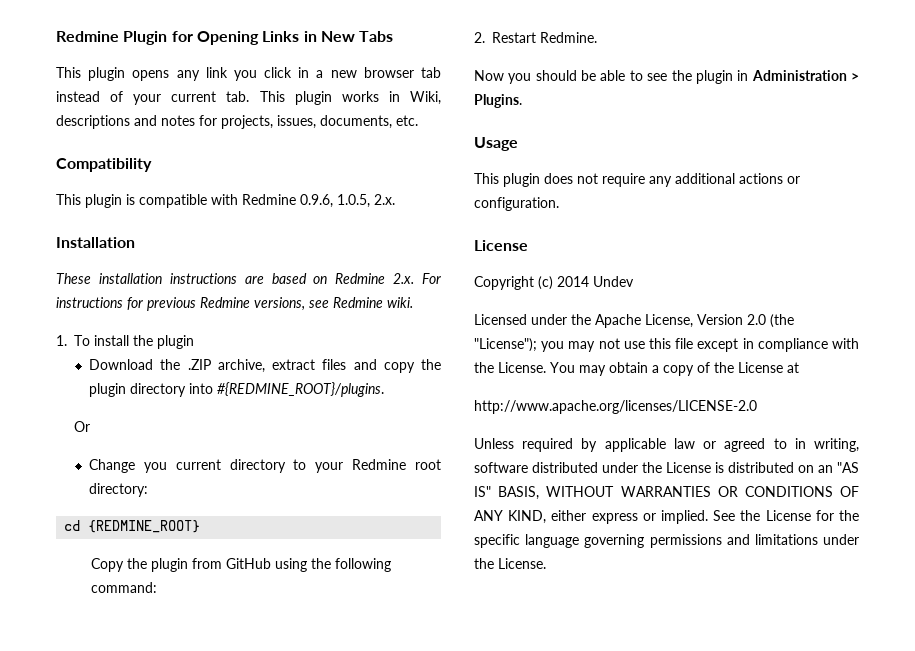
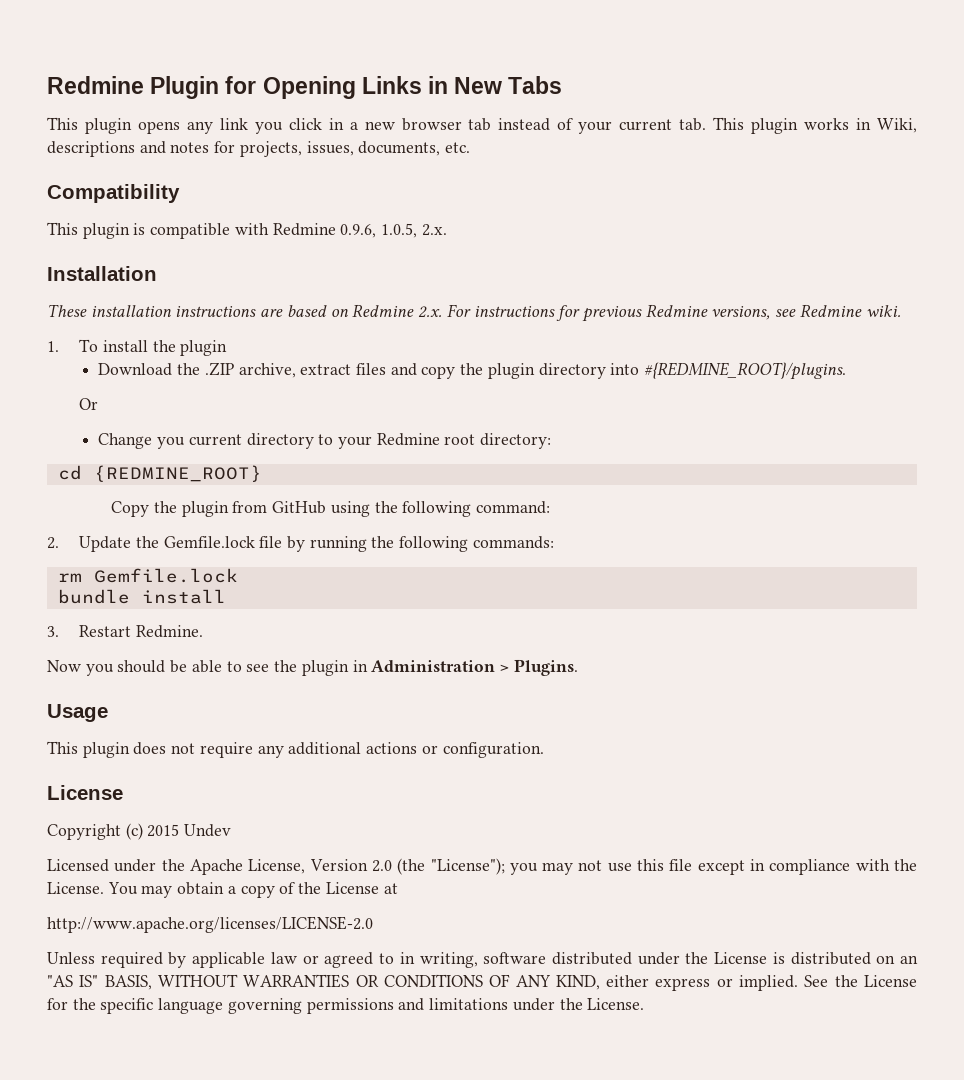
(485, 37) none -> [79,536,554,552] [57,568,238,583] [57,589,226,604] [47,626,59,637] Update the Gemfile.lock file by running the following commands: // rm Gemfile.lock // bundle install // 3.
[557,276,589,287] 2014 -> [147,824,180,837] 2015

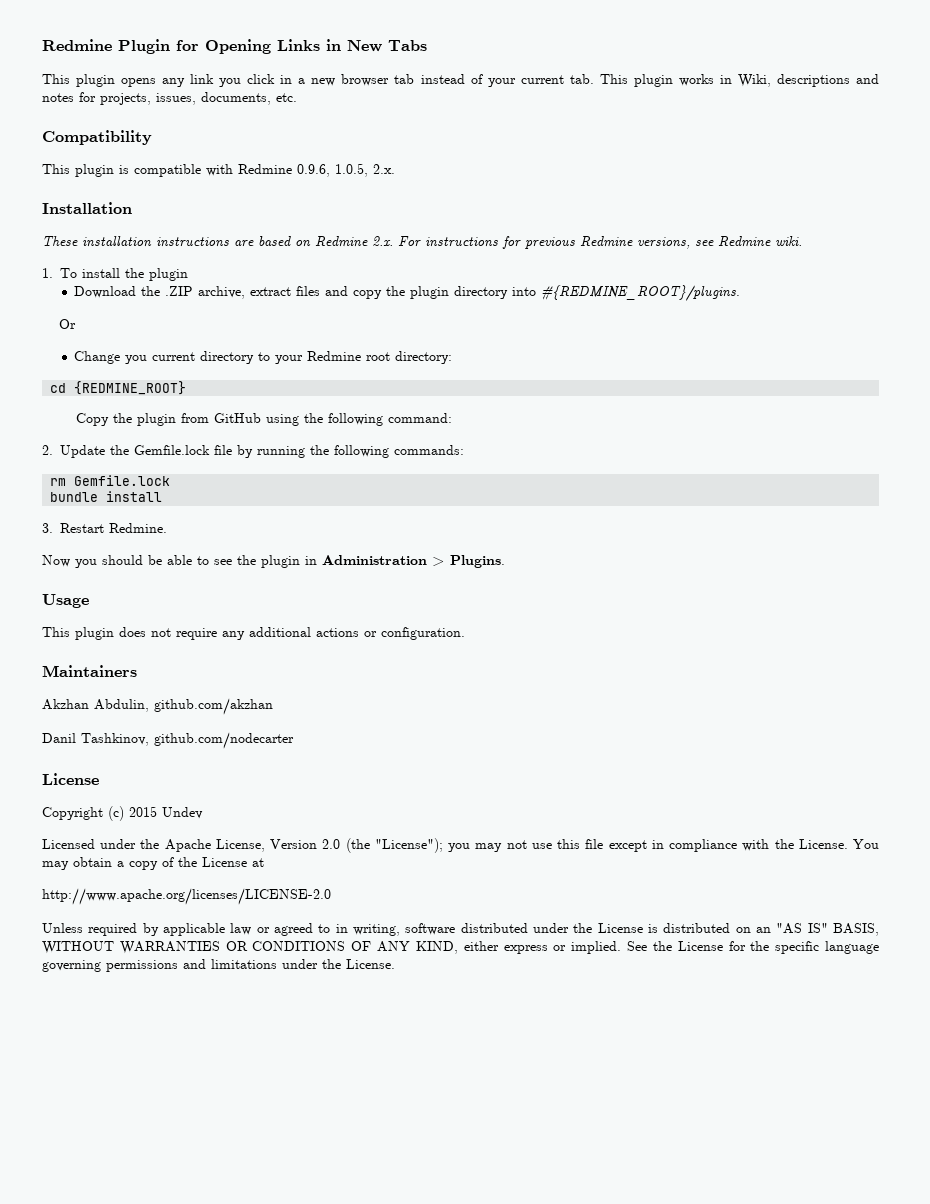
(544, 750) none -> [42,665,137,677] [42,698,273,715] [42,732,294,749] // Maintainers // Akzhan Abdulin, github.com/akzhan // Danil Tashkinov, github.com/nodecarter

